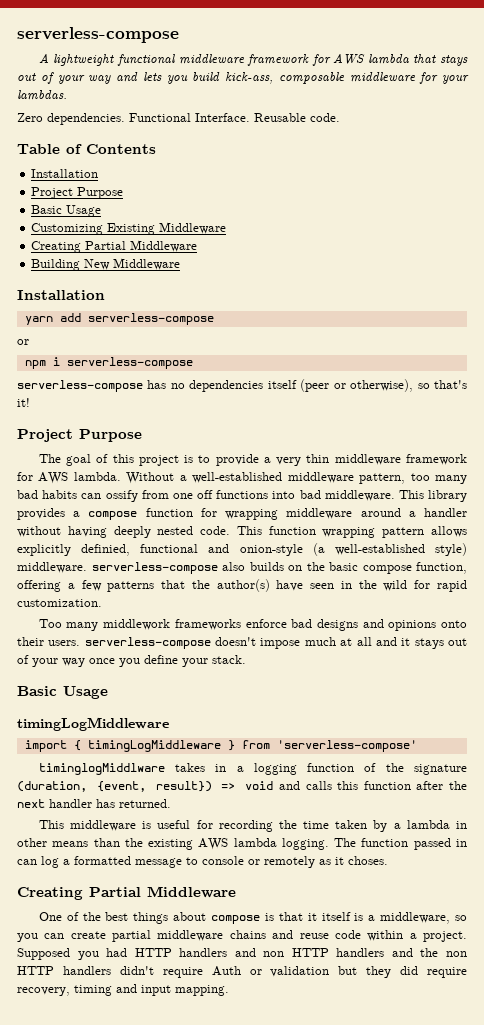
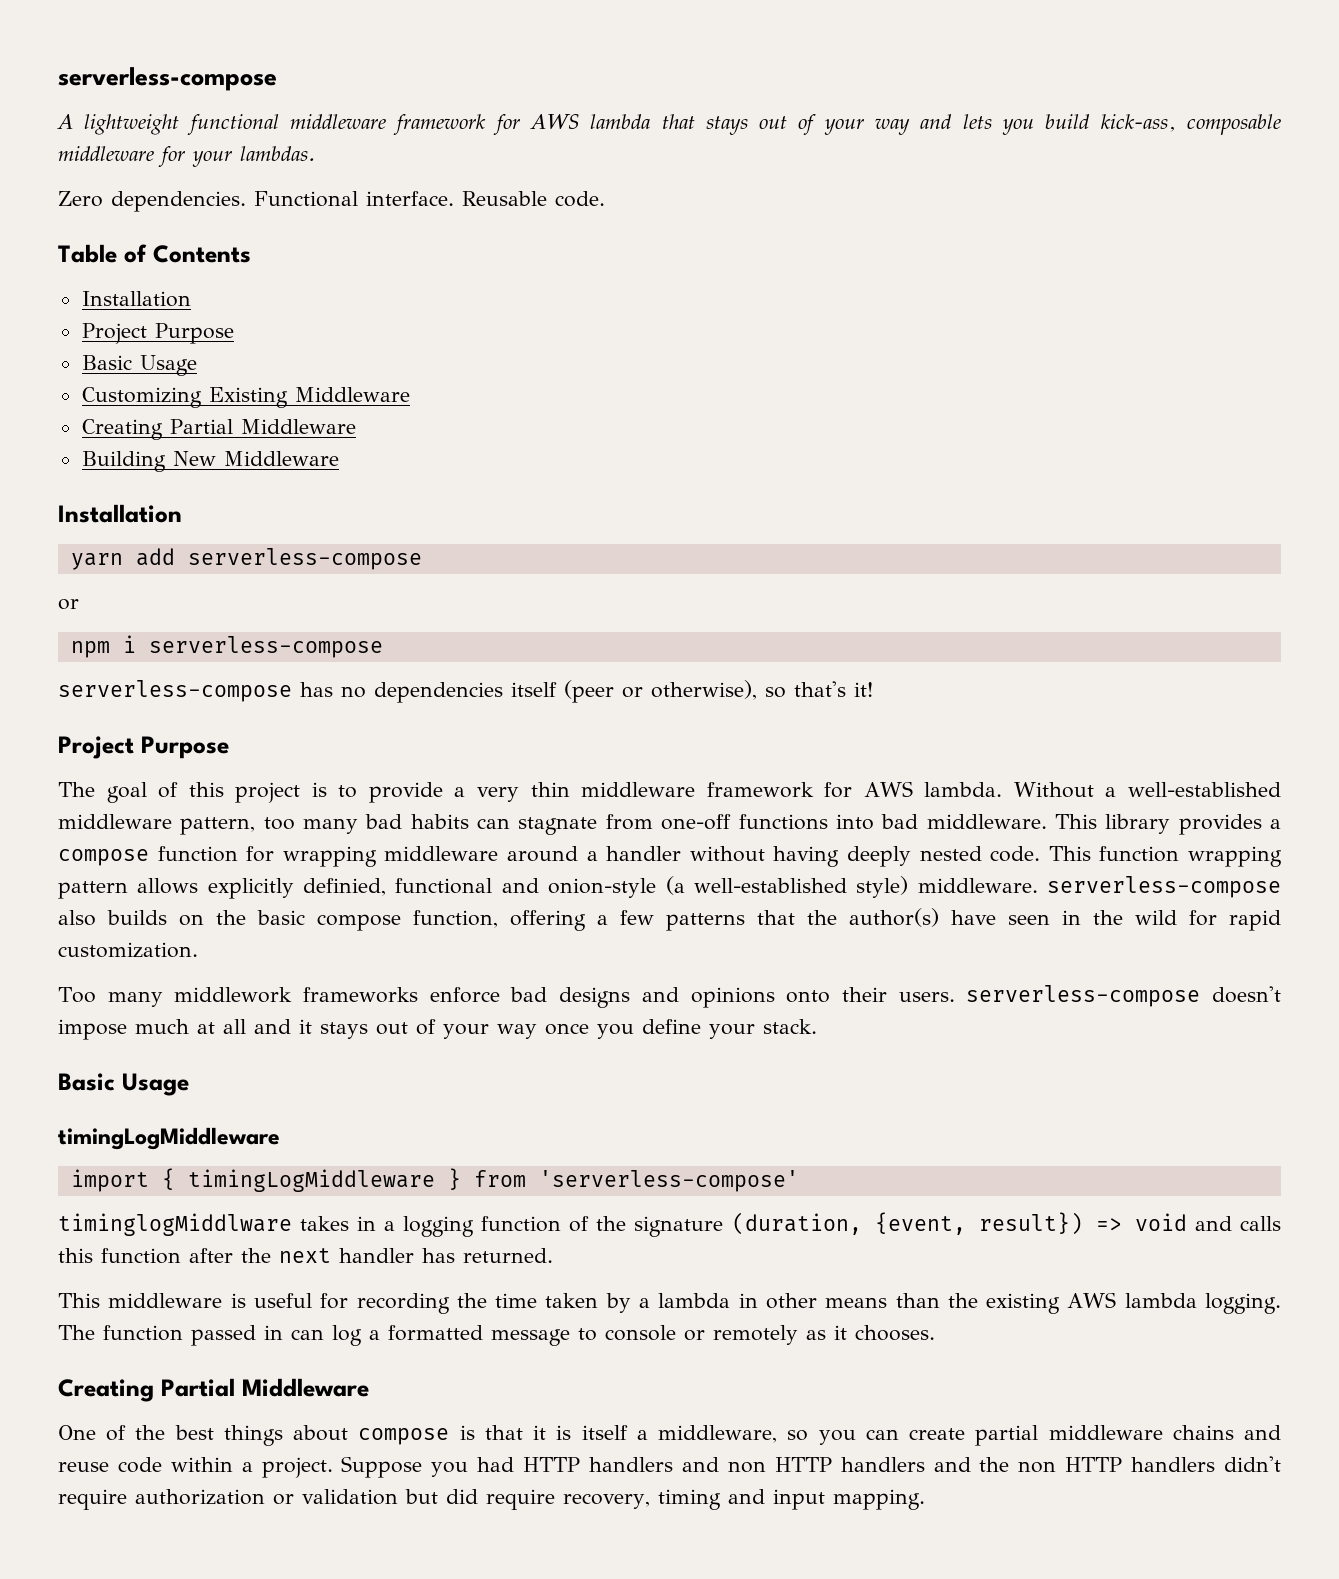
[195,113,250,122] Interface. -> [366,191,454,206] interface.
[105,490,213,502] ossify from one off -> [518,814,732,835] stagnate from one-off
[348,856,388,865] choses. -> [855,1325,935,1341] chooses.
[321,912,364,921] itself is -> [556,1425,628,1440] is itself
[17,948,70,960] Supposed -> [341,1456,423,1478] Suppose
[211,966,241,976] Auth -> [135,1489,265,1505] authorization
[366,966,392,978] they -> (438, 1496) none

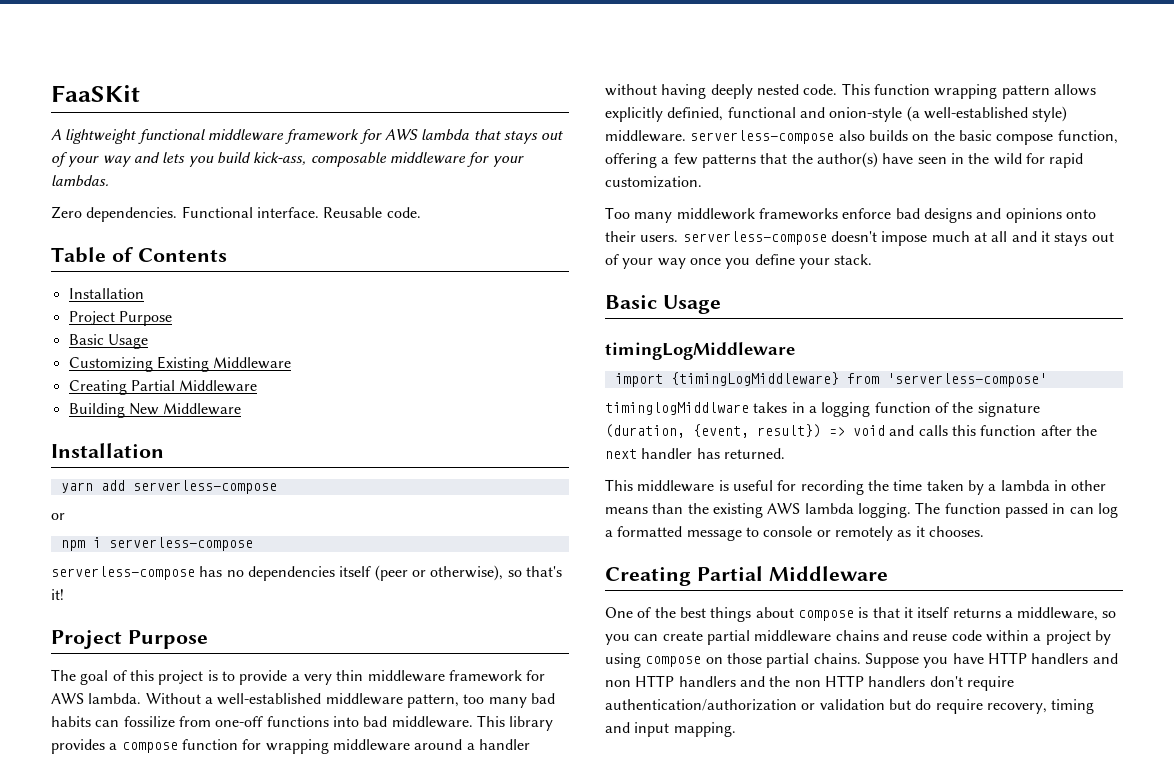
[58,67,277,91] serverless-compose -> [51,85,140,102] FaaSKit
[518,817,598,835] stagnate -> [123,716,175,728] fossilize
[161,1168,461,1192] { timingLogMiddleware } -> [670,372,839,386] {timingLogMiddleware}
[556,1425,628,1440] is itself -> [917,607,1001,618] itself returns
[261,1457,333,1478] project. -> [1045,630,1111,645] [605,653,861,668] project by using compose on those partial chains.
[477,1457,515,1472] had -> [952,653,984,664] have
[1224,1456,1282,1472] [58,1489,265,1510] didn't require authorization -> [929,676,1014,691] [605,699,797,711] don't require authentication/authorization
[446,1489,478,1504] did -> [915,699,932,710] do

